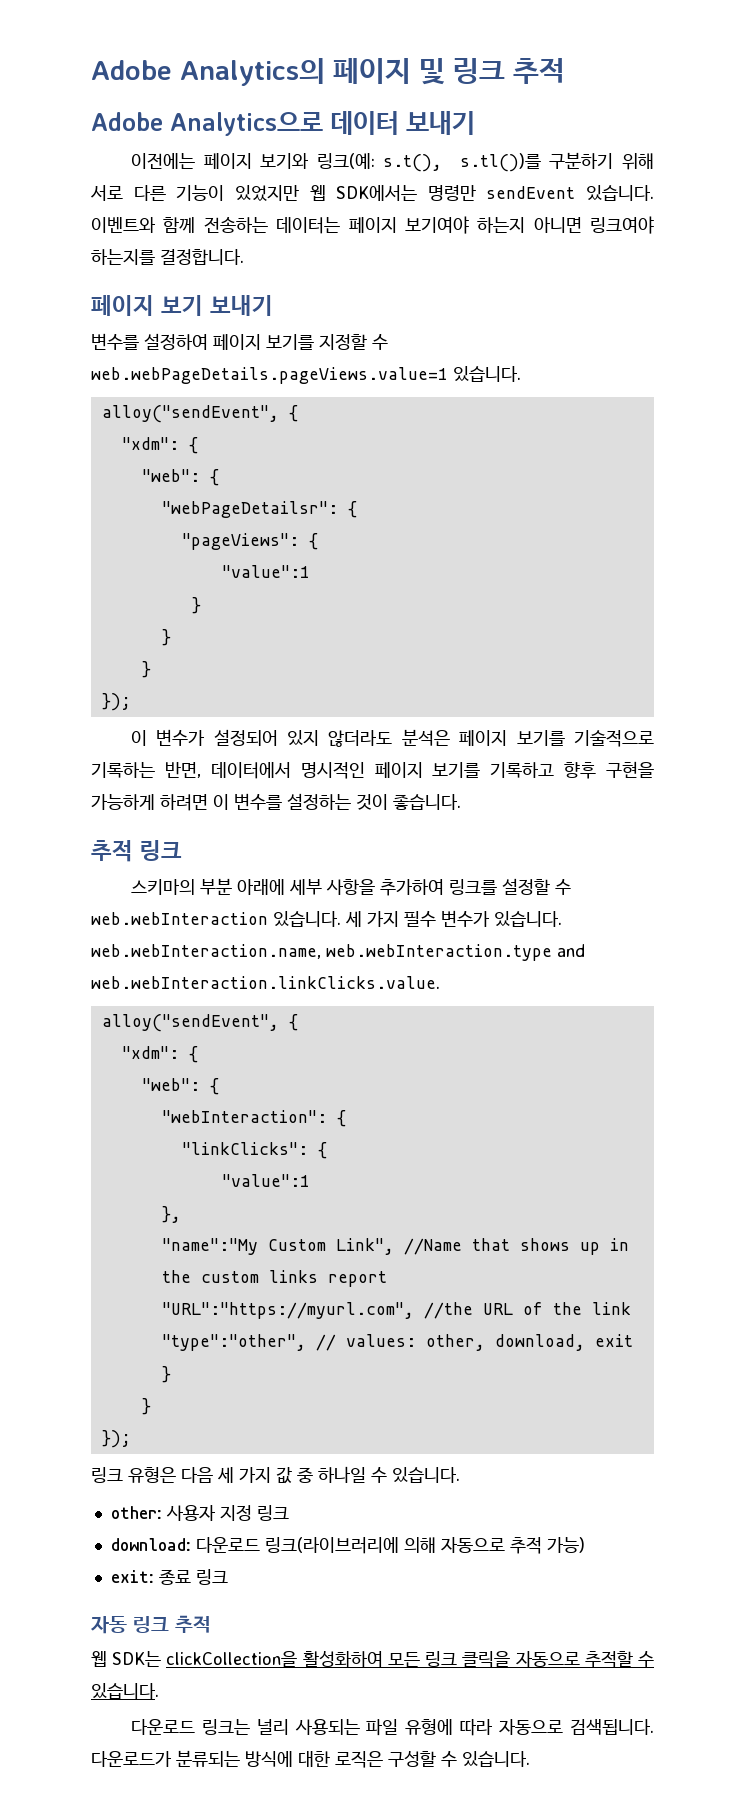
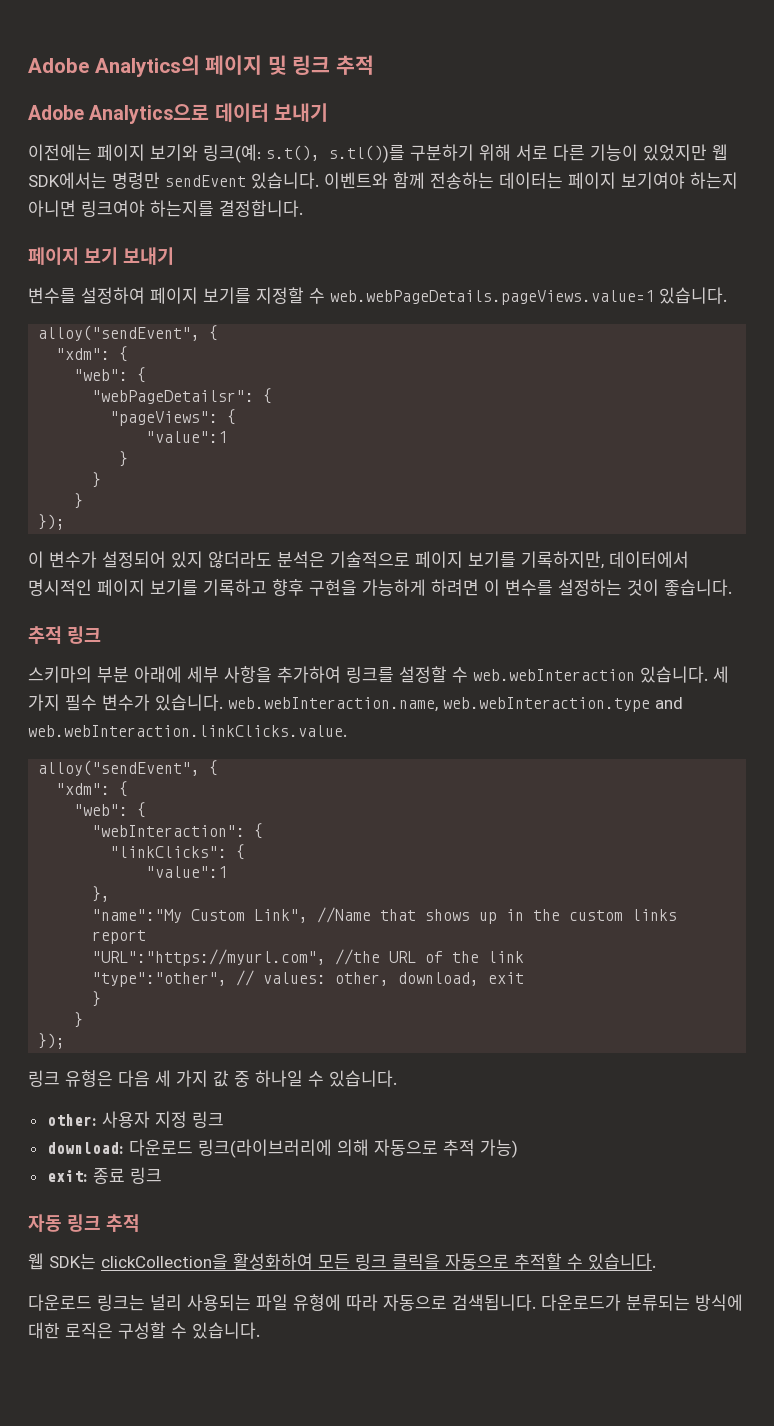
[459,730,654,747] [91,762,201,778] 페이지 보기를 기술적으로 기록하는 반면, -> [330,551,604,569] 기술적으로 페이지 보기를 기록하지만,

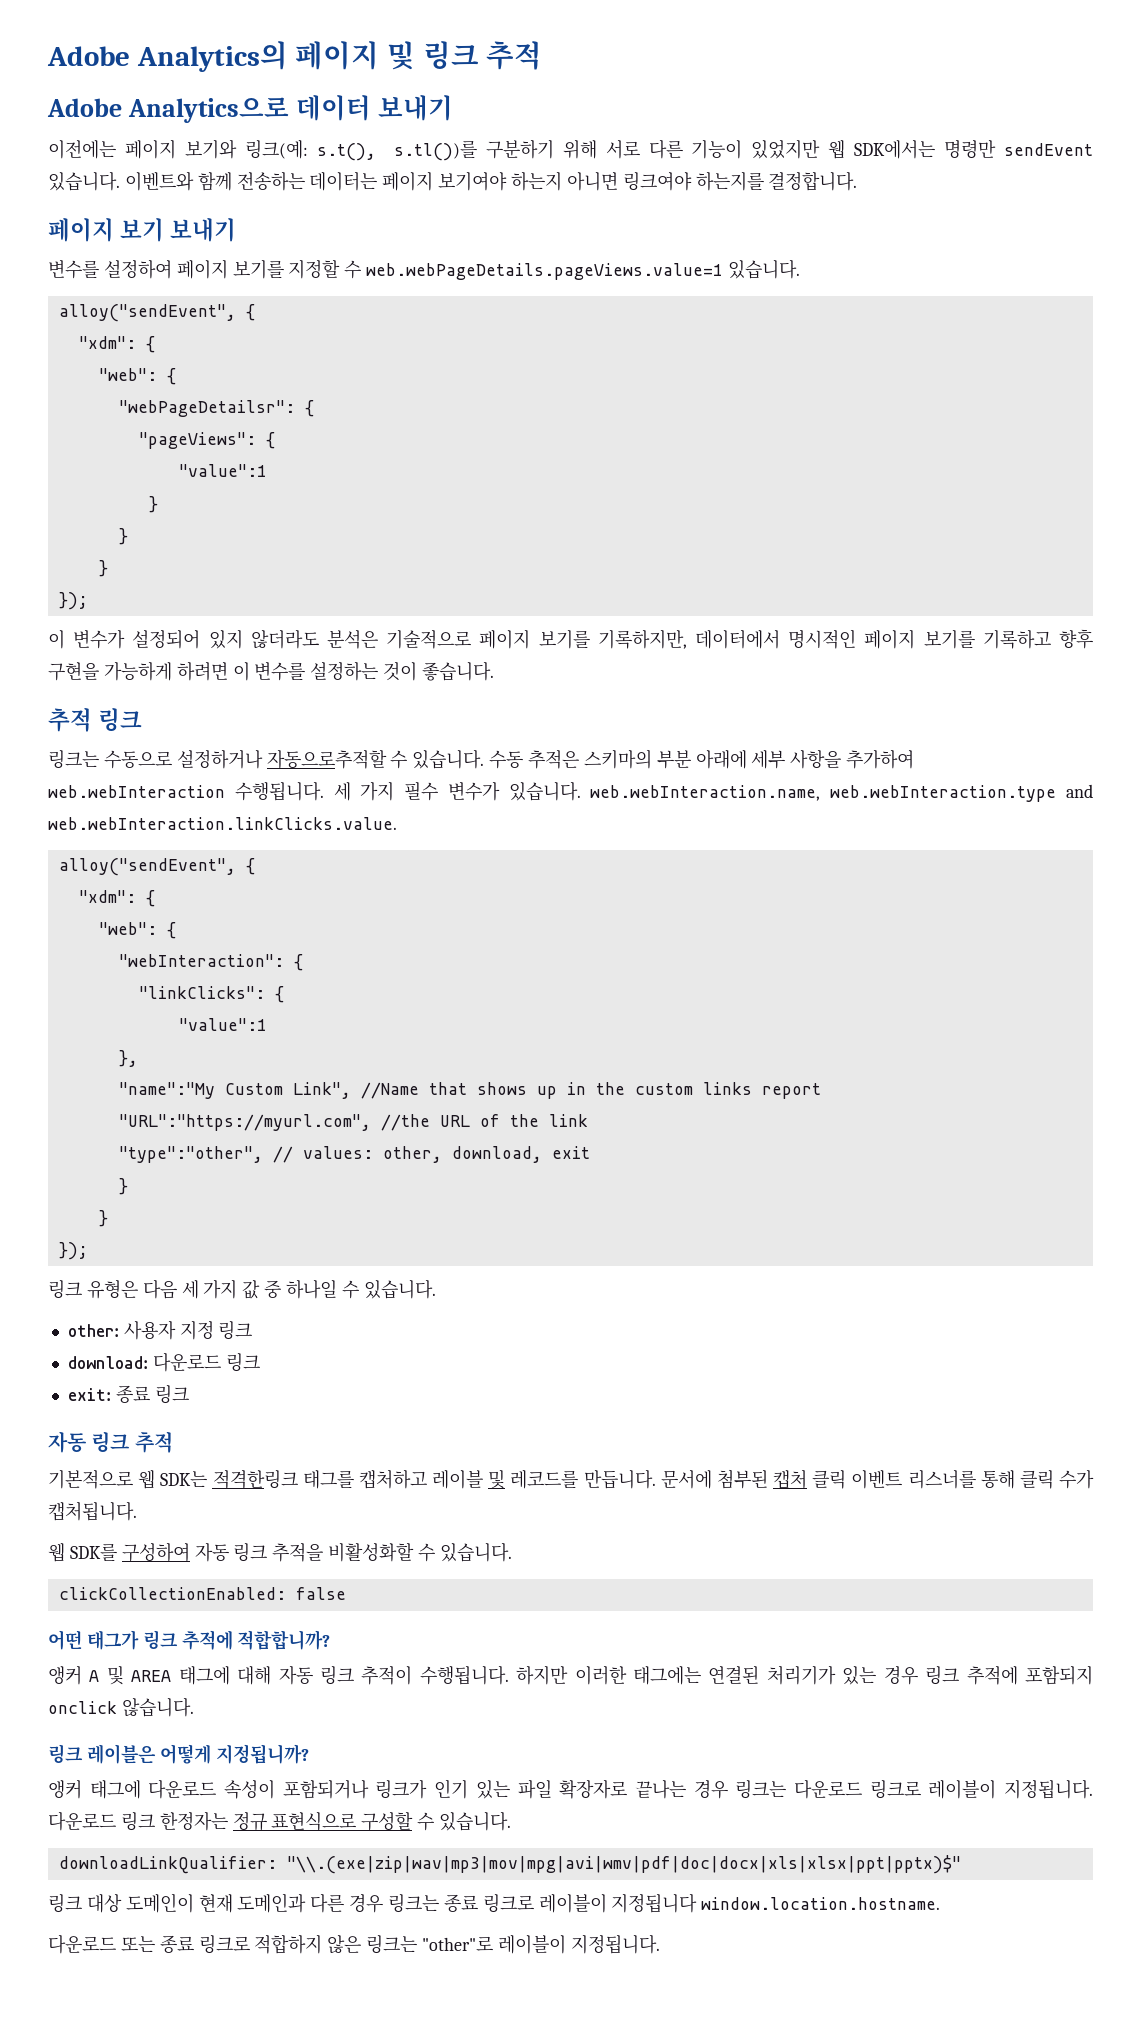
(101, 635) none -> [48,749,580,769] 링크는 수동으로 설정하거나 자동으로추적할 수 있습니다. 수동 추적은
[346,666,708,683] 링크를 설정할 수 web.webInteraction 있습니다. -> [48,781,324,801] web.webInteraction 수행됩니다.
[197,1139,518,1158] 링크(라이브러리에 의해 자동으로 추적 가능) -> [225,1353,260,1372] 링크
(140, 1223) none -> [48,1470,133,1489] 기본적으로
[101,1253,656,1270] [28,1294,743,1311] [28,1322,260,1339] clickCollection을 활성화하여 모든 링크 클릭을 자동으로 추적할 수 있습니다. // 다운로드 링크는 널리 사용되는 파일 유형에 따라 자동으로 검색됩니다. 다운로드가 분류되는 방식에 대한 로직은 구성할 수 있습니다. -> [212,1469,1094,1489] [48,1501,137,1521] [48,1542,512,1562] [58,1587,346,1600] [48,1630,331,1650] [48,1665,1094,1685] [48,1697,194,1717] [48,1744,309,1764] [48,1779,1093,1799] [48,1811,512,1831] [58,1855,961,1874] [48,1893,941,1913] [48,1934,660,1954] 적격한링크 태그를 캡처하고 레이블 및 레코드를 만듭니다. 문서에 첨부된 캡처 클릭 이벤트 리스너를 통해 클릭 수가 캡처됩니다. // 웹 SDK를 구성하여 자동 링크 추적을 비활성화할 수 있습니다. // clickCollectionEnabled: false // 어떤 태그가 링크 추적에 적합합니까? // 앵커 A 및 AREA 태그에 대해 자동 링크 추적이 수행됩니다. 하지만 이러한 태그에는 연결된 처리기가 있는 경우 링크 추적에 포함되지 onclick 않습니다. // 링크 레이블은 어떻게 지정됩니까? // 앵커 태그에 다운로드 속성이 포함되거나 링크가 인기 있는 파일 확장자로 끝나는 경우 링크는 다운로드 링크로 레이블이 지정됩니다. 다운로드 링크 한정자는 정규 표현식으로 구성할 수 있습니다. // downloadLinkQualifier: "\\.(exe|zip|wav|mp3|mov|mpg|avi|wmv|pdf|doc|docx|xls|xlsx|ppt|pptx)$" // 링크 대상 도메인이 현재 도메인과 다른 경우 링크는 종료 링크로 레이블이 지정됩니다 window.location.hostname. // 다운로드 또는 종료 링크로 적합하지 않은 링크는 "other"로 레이블이 지정됩니다.

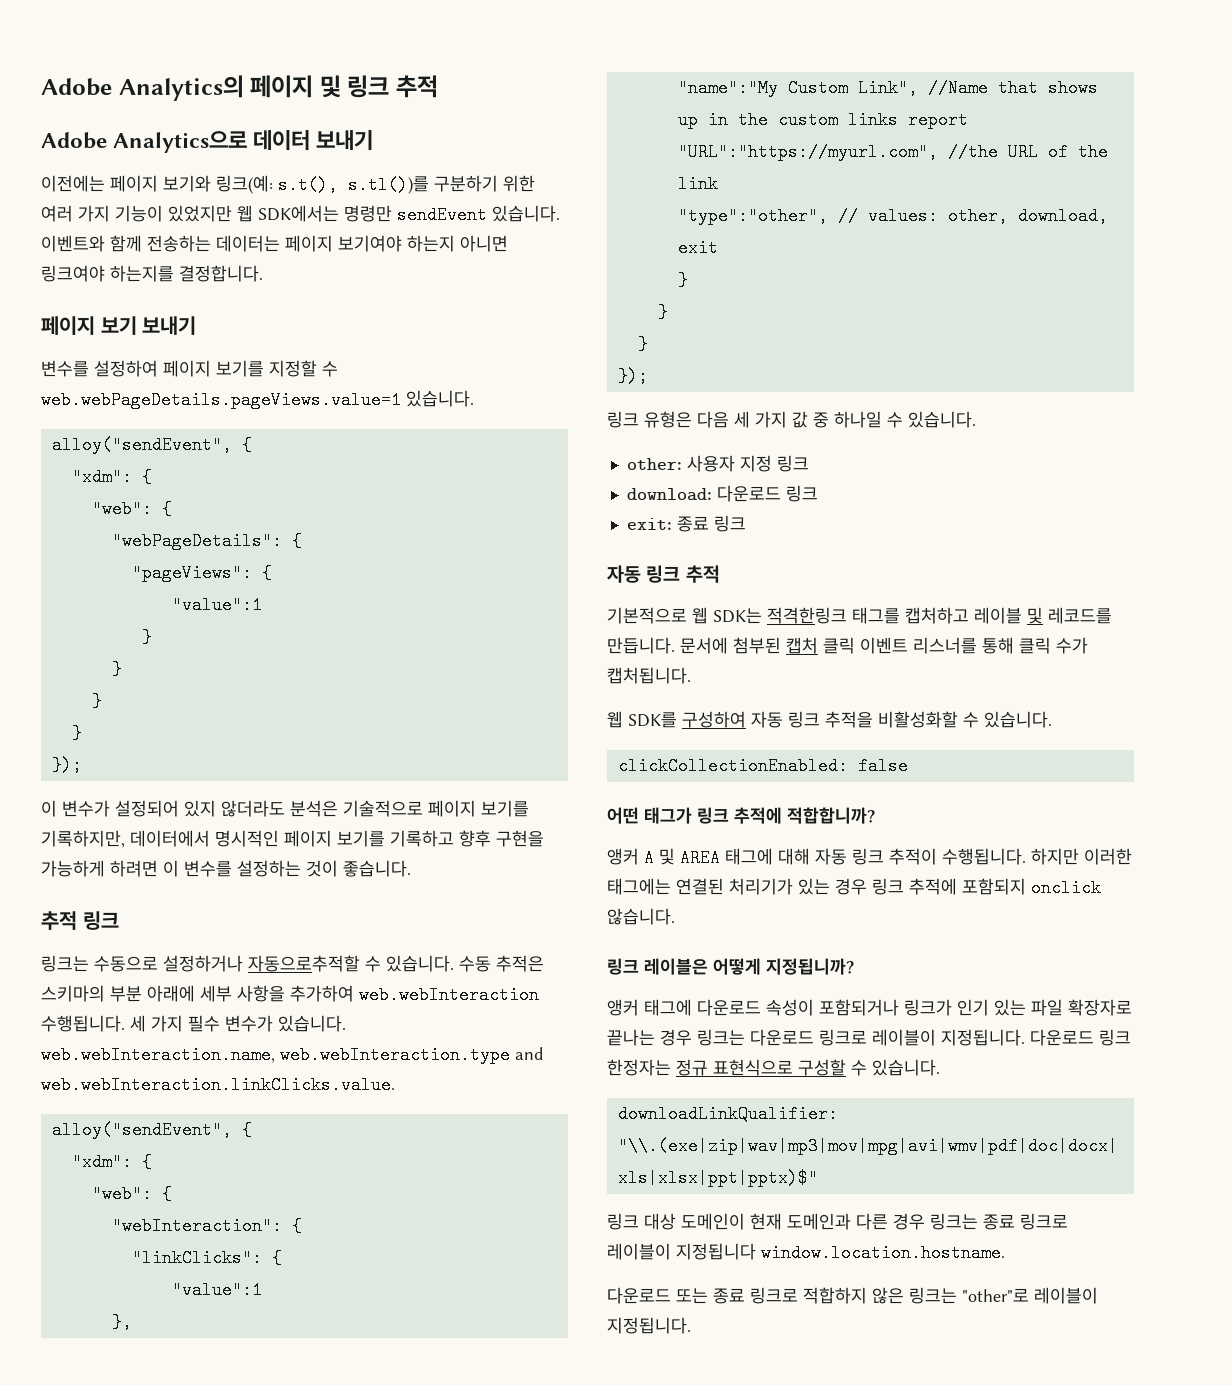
[562,139,683,159] 위해 서로 다른 -> [503,175,535,192] [41,205,110,222] 위한 여러 가지
[118,400,295,417] "webPageDetailsr": -> [111,532,282,550] "webPageDetails":
(108, 568) none -> [71,724,82,742] // }
(108, 1218) none -> [637,335,648,353] // }

